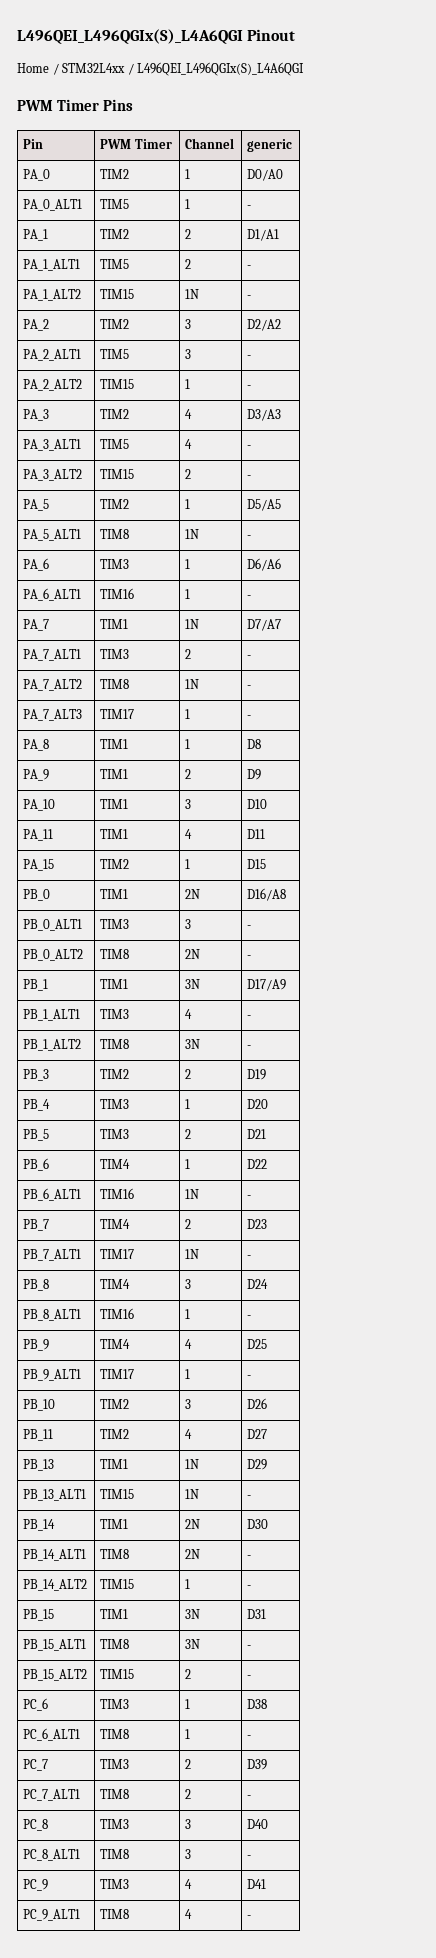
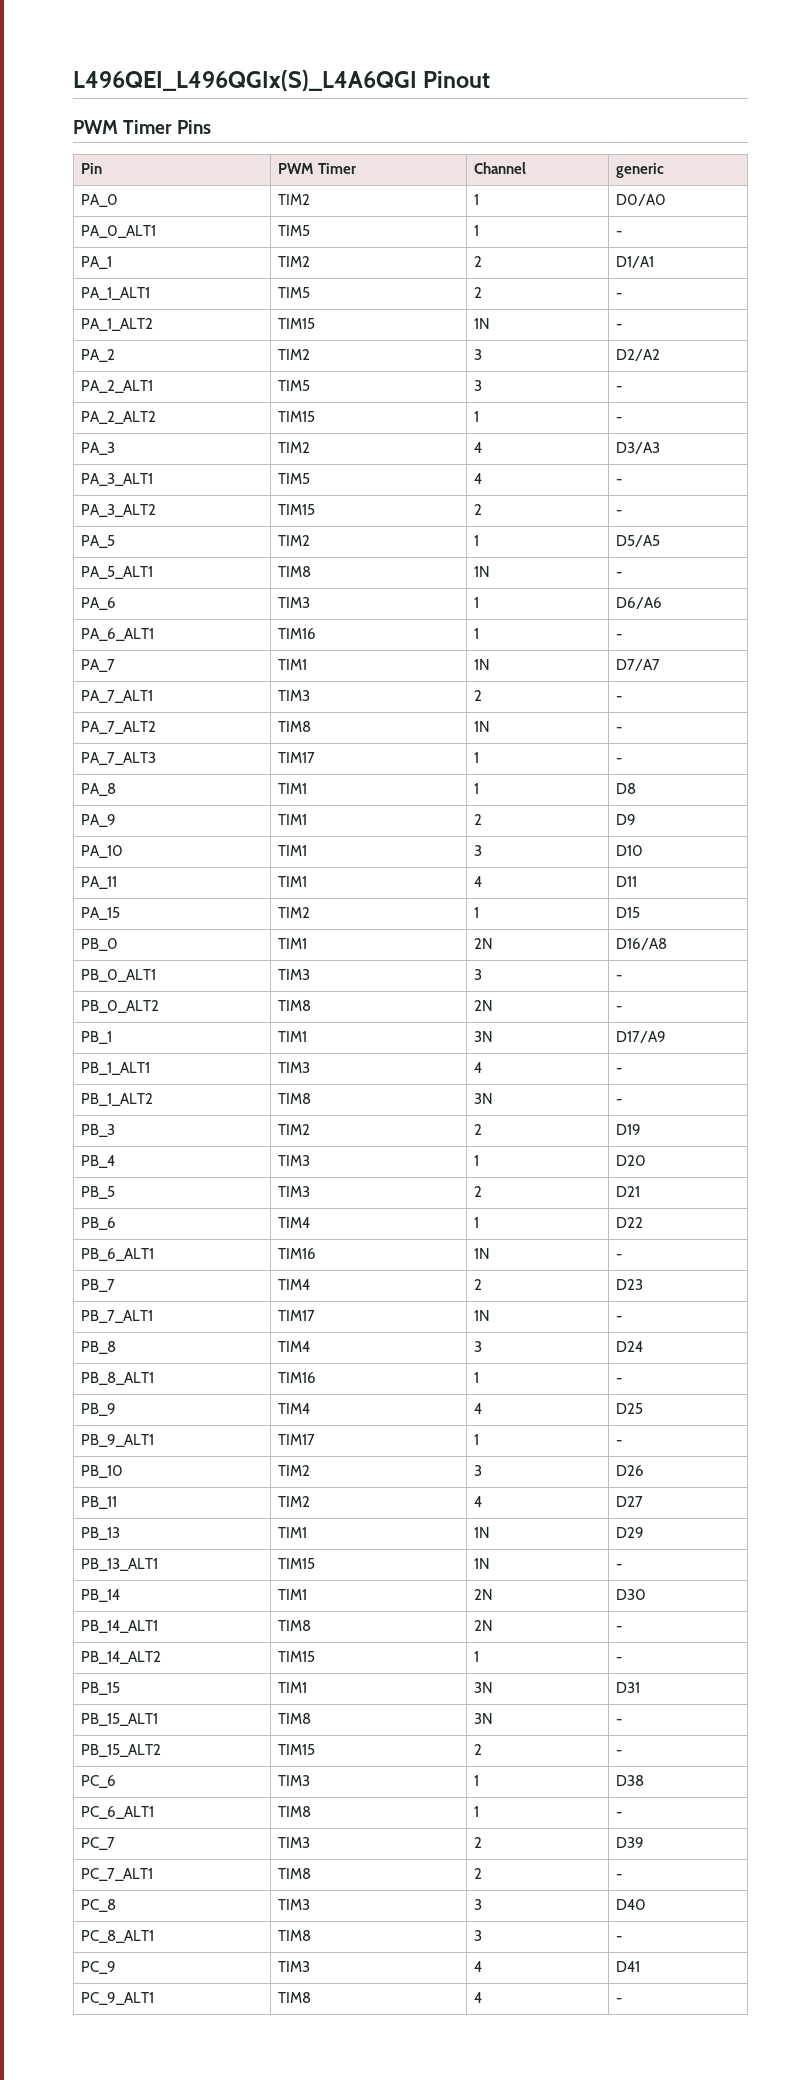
[17,62,305,76] // Home / STM32L4xx / L496QEI_L496QGIx(S)_L4A6QGI -> (491, 79) none

